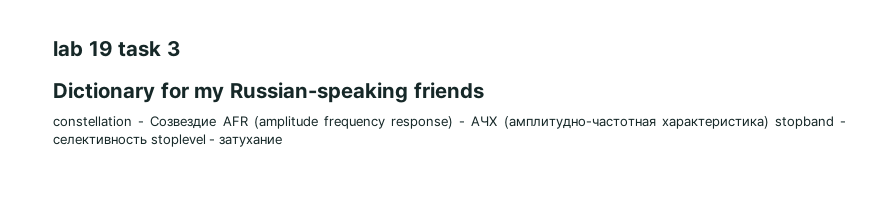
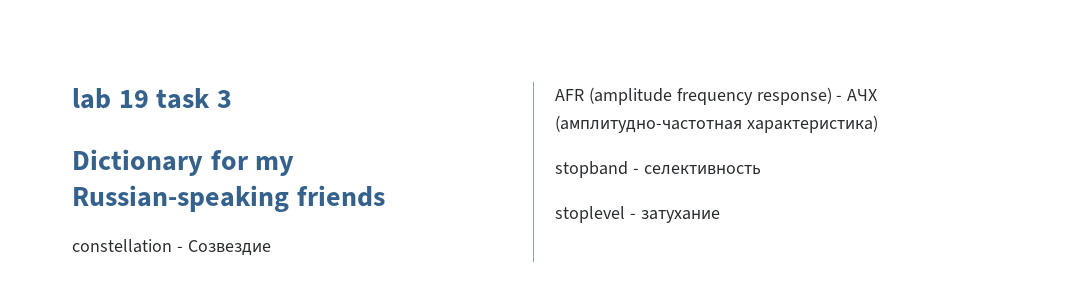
(217, 122) none -> (271, 248) //
(769, 122) none -> (878, 124) //
(147, 140) none -> (761, 170) //

